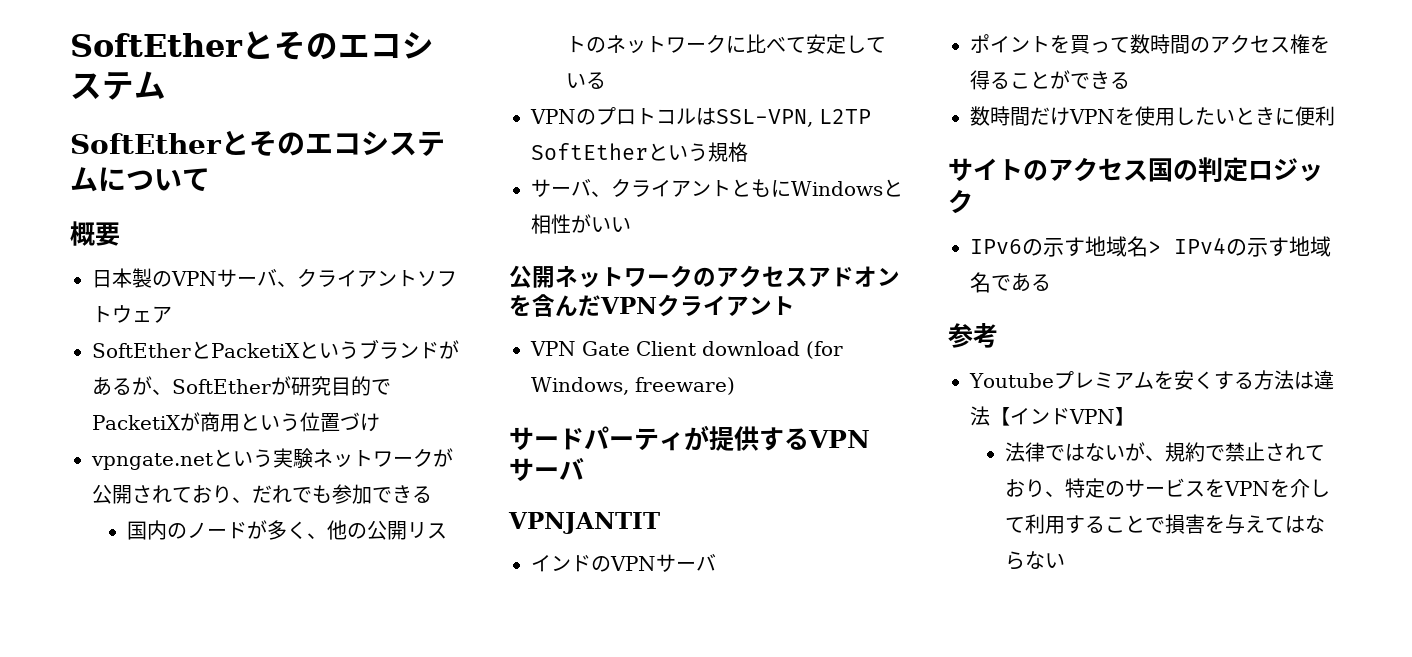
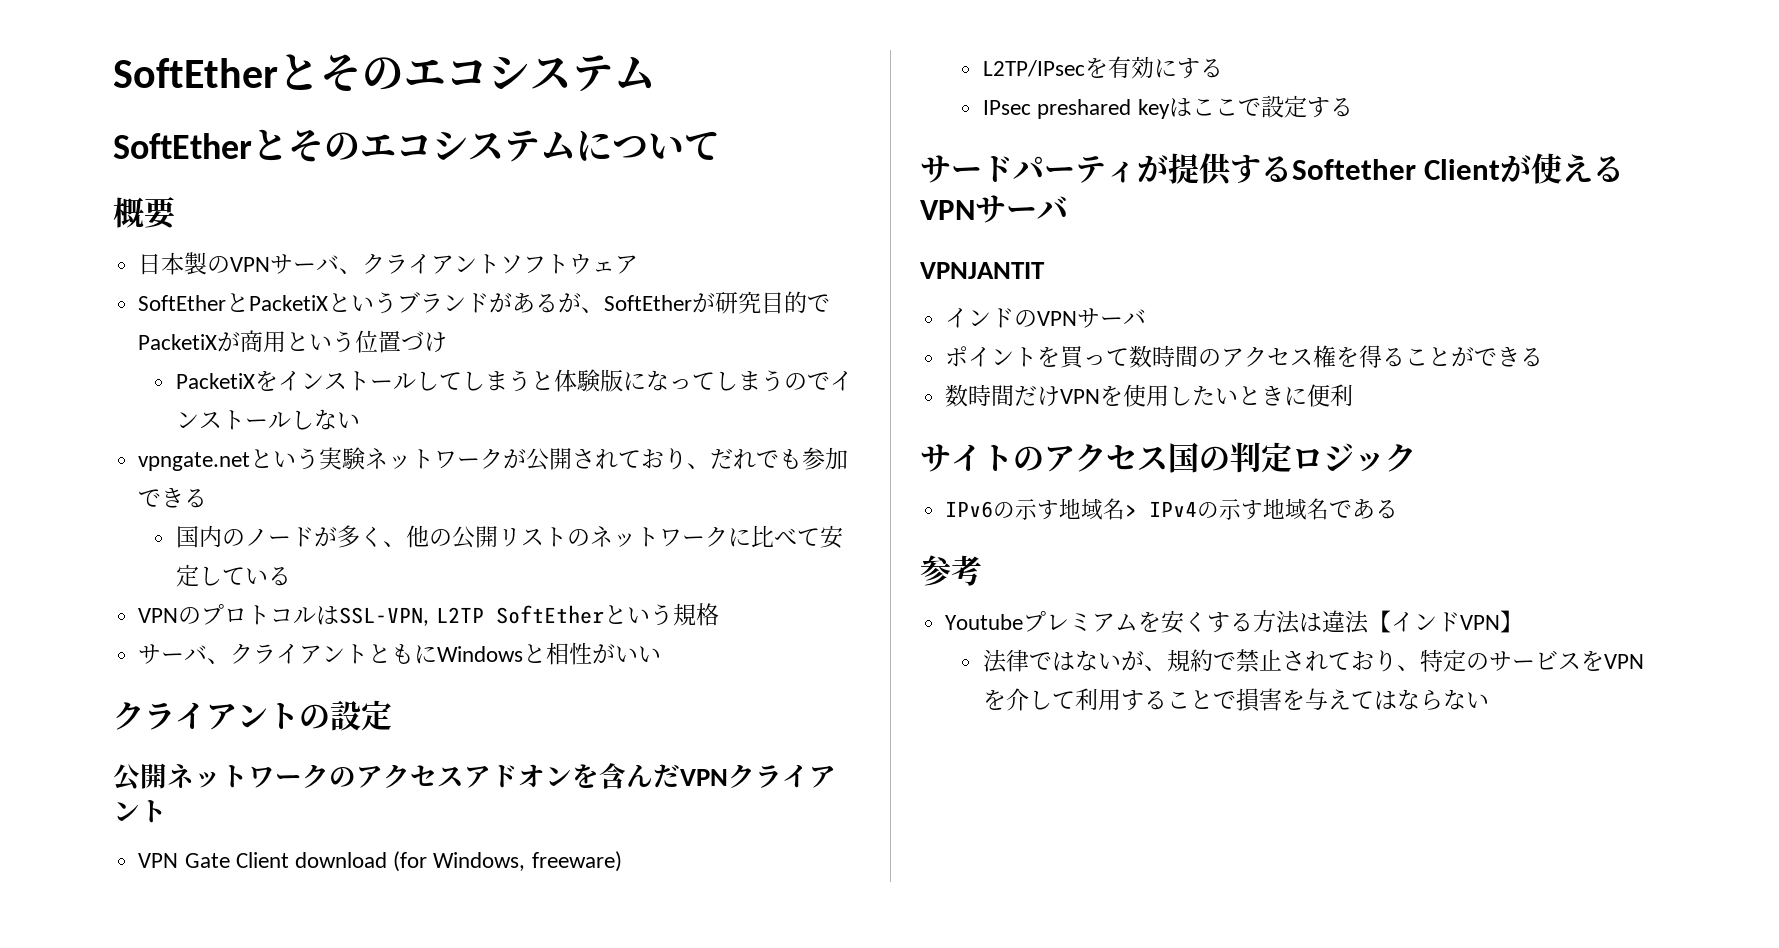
(380, 422) none -> [176,369,854,392] [176,409,361,430] // PacketiXをインストールしてしまうと体験版になってしまうのでインストールしない
(631, 224) none -> [113,700,392,731] // クライアントの設定
(735, 386) none -> [983,56,1224,79] [983,95,1353,119] // L2TP/IPsecを有効にする // IPsec preshared keyはここで設定する
(809, 439) none -> [1292,153,1625,184] Softether Clientが使える

